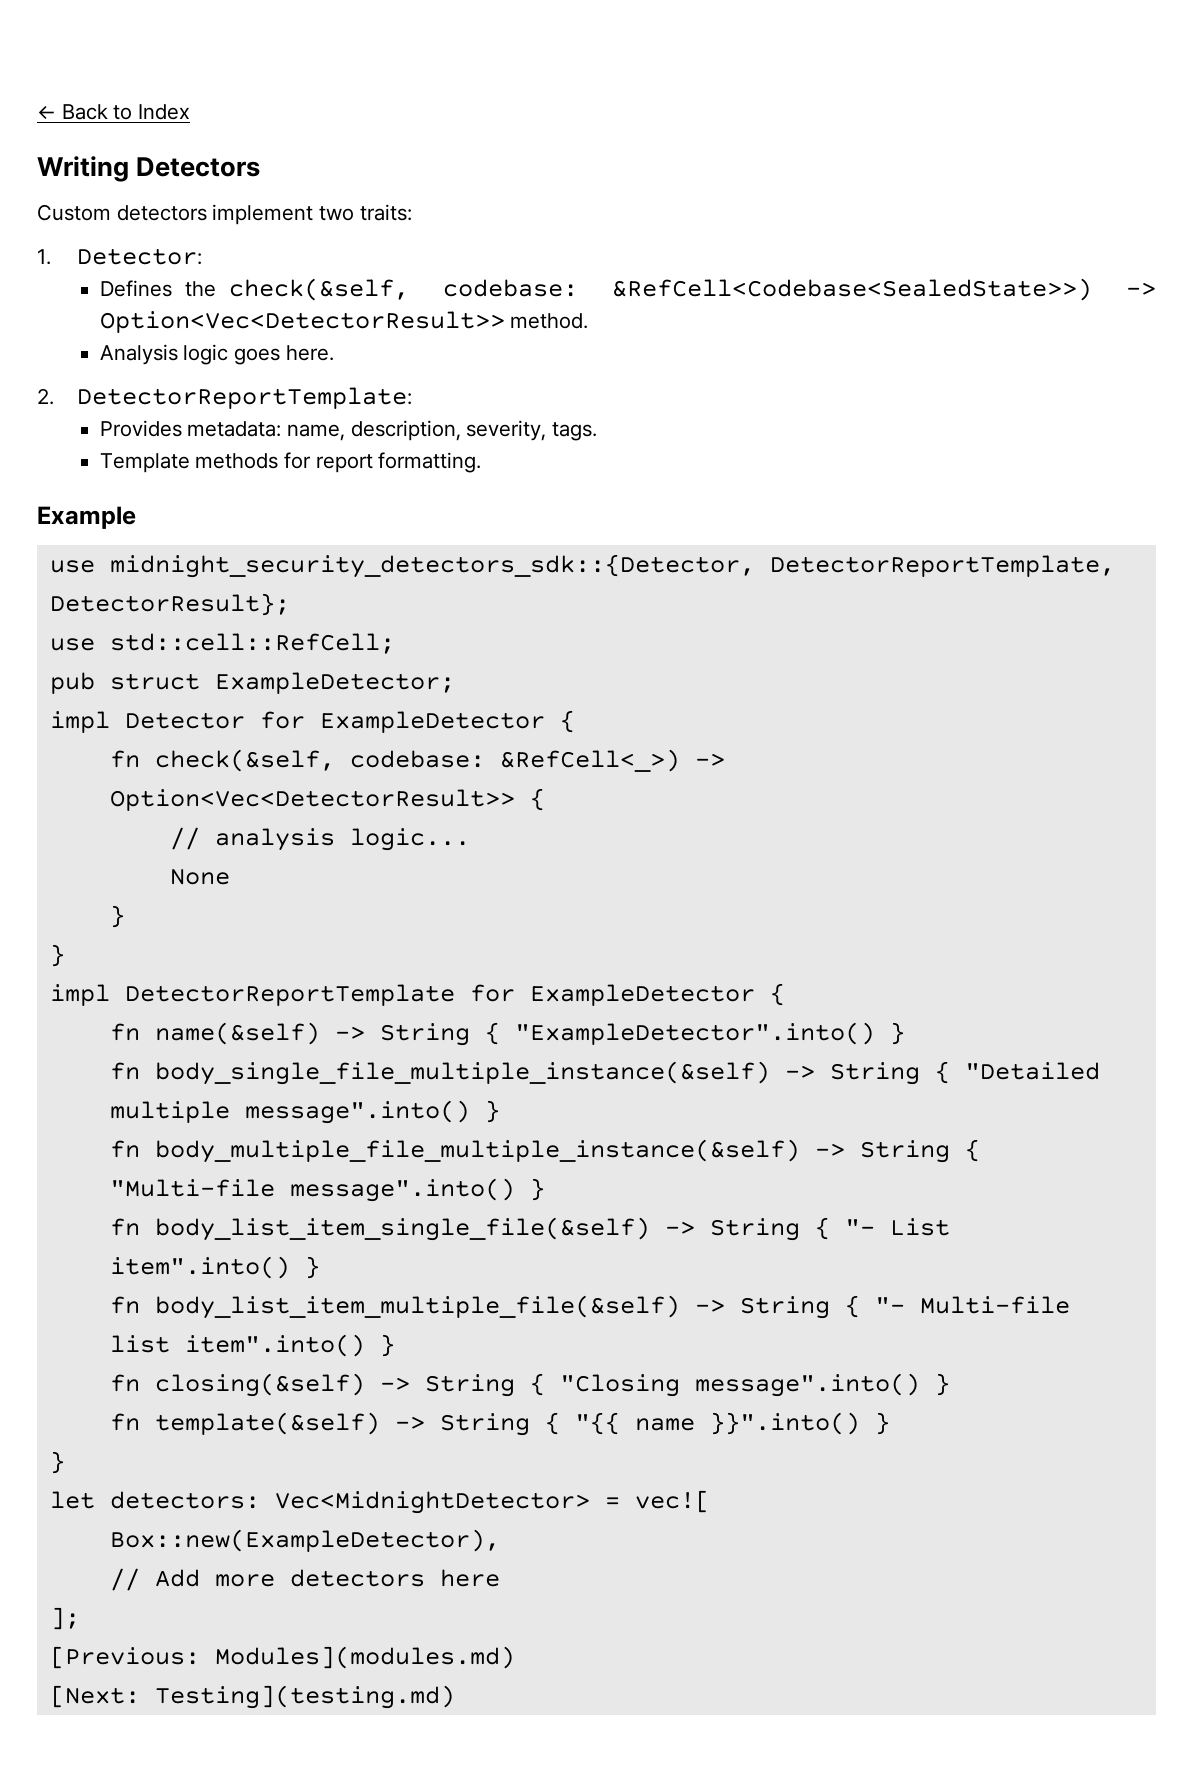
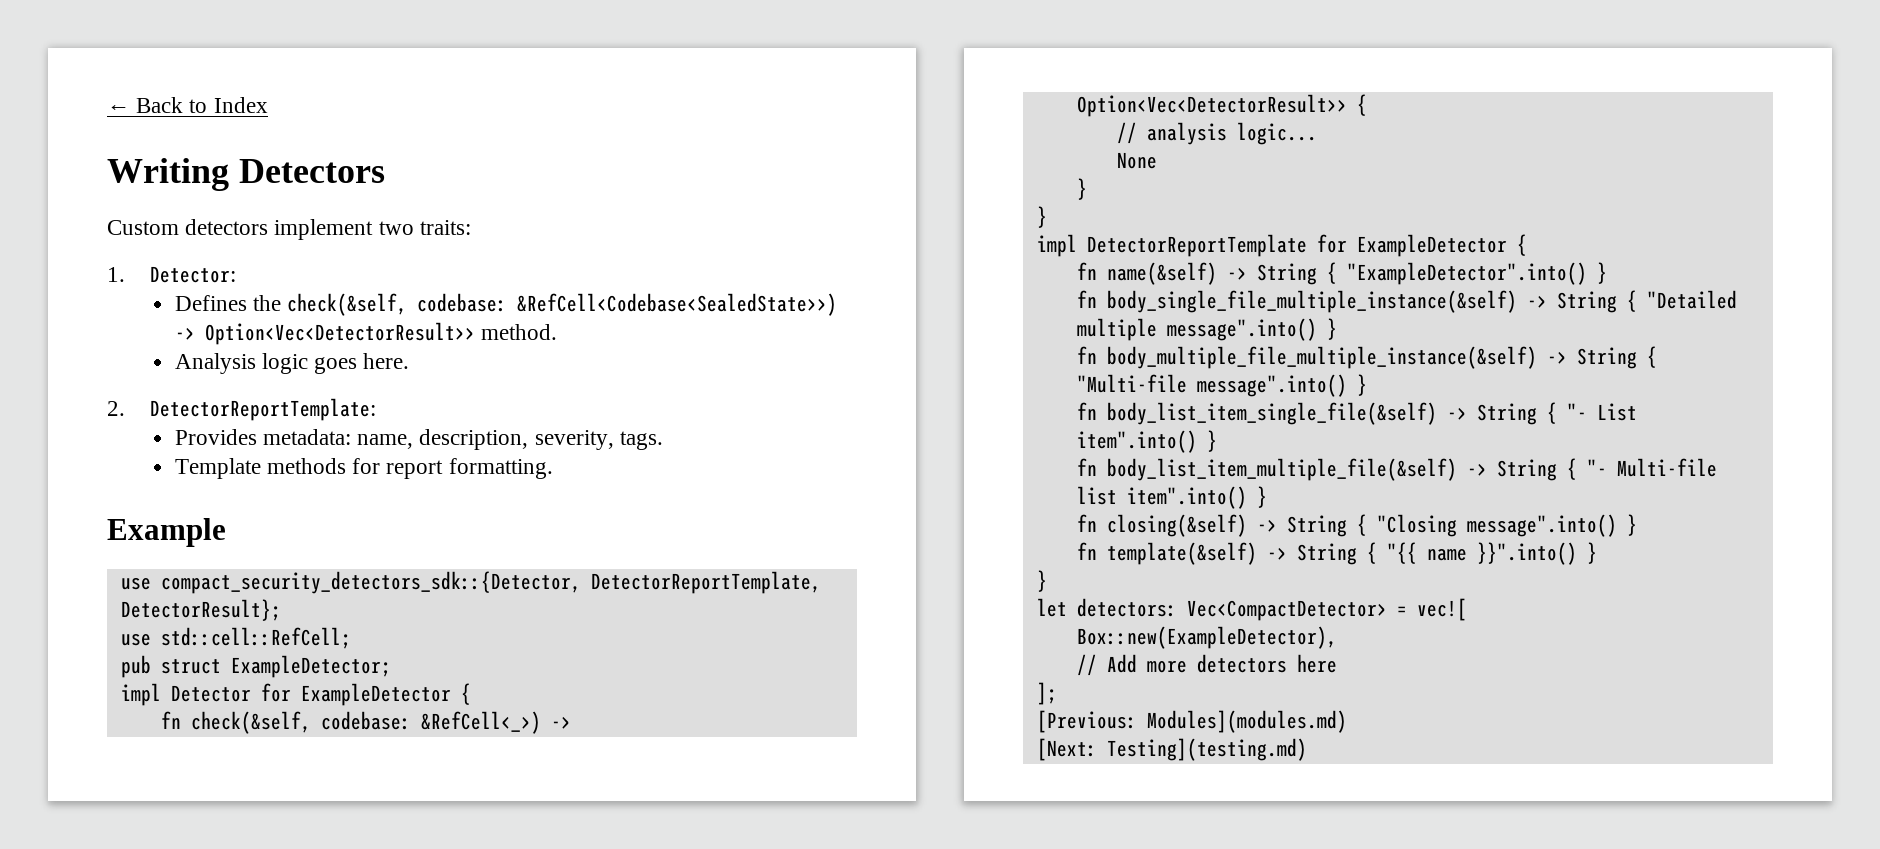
[109,554,755,578] midnight_security_detectors_sdk::{Detector, -> [160,571,581,594] compact_security_detectors_sdk::{Detector,
[274,1491,590,1514] Vec<MidnightDetector> -> [1186,600,1387,621] Vec<CompactDetector>

